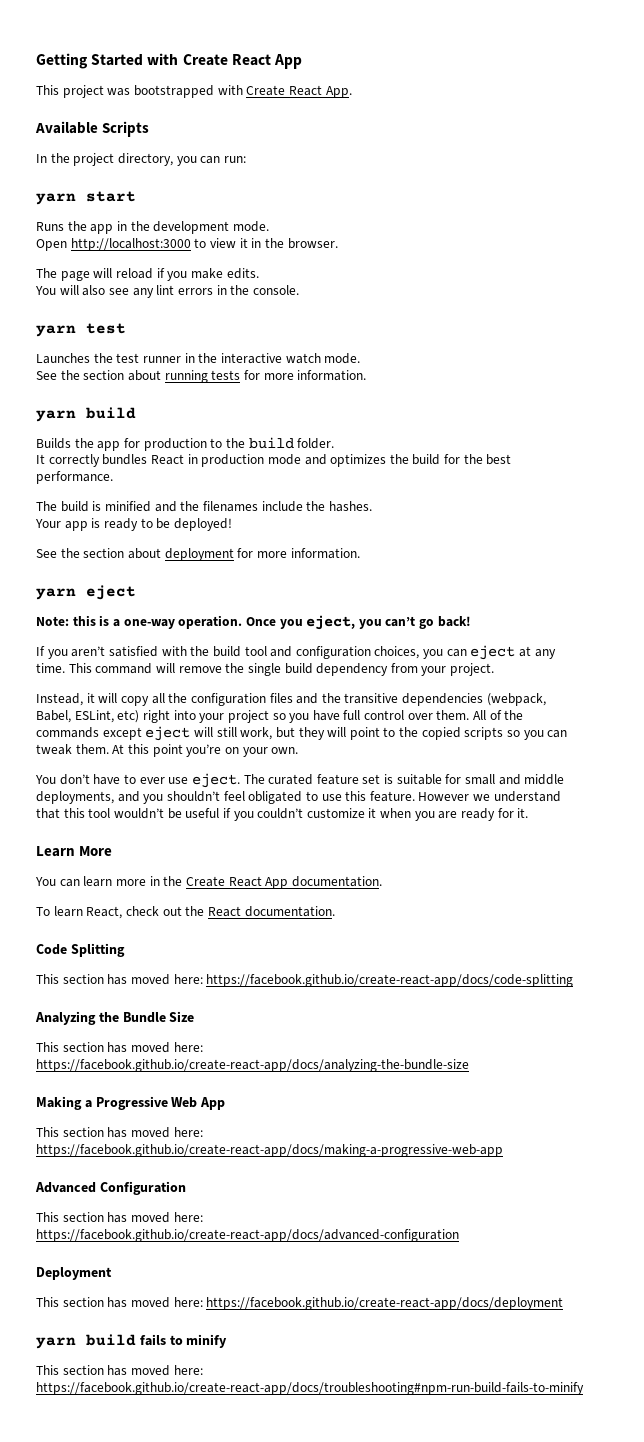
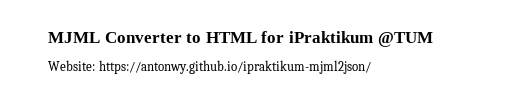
[36,53,302,69] [36,85,352,98] [35,121,150,137] [36,153,246,166] [36,191,136,205] [36,221,269,234] [36,238,338,251] [36,268,259,281] [35,285,299,298] [36,323,126,337] [36,353,361,364] [36,370,367,383] [36,407,136,422] [36,437,335,451] [36,454,512,467] [36,471,113,484] [36,501,372,512] [35,518,232,531] [36,548,360,561] [36,585,136,600] [36,615,471,630] [36,645,556,660] [36,663,495,676] [36,693,546,706] [36,710,524,723] [36,726,568,741] [36,744,299,757] [35,773,565,788] [36,791,561,804] [36,808,529,821] [36,846,113,857] [35,876,382,889] [36,906,335,919] [36,943,125,957] [36,974,574,987] [35,1011,195,1025] [36,1042,203,1053] [36,1059,469,1072] [36,1096,226,1110] [36,1127,203,1138] [36,1144,503,1157] [35,1181,186,1195] [36,1212,203,1223] [36,1229,459,1242] [36,1267,112,1280] [36,1297,564,1310] [36,1334,228,1349] [36,1365,203,1376] [36,1382,584,1395] Getting Started with Create React App // This project was bootstrapped with Create React App. // Available Scripts // In the project directory, you can run: // yarn start // Runs the app in the development mode. // Open http://localhost:3000 to view it in the browser. // The page will reload if you make edits. // You will also see any lint errors in the console. // yarn test // Launches the test runner in the interactive watch mode. // See the section about running tests for more information. // yarn build // Builds the app for production to the build folder. // It correctly bundles React in production mode and optimizes the build for the best performance. // The build is minified and the filenames include the hashes. // Your app is ready to be deployed! // See the section about deployment for more information. // yarn eject // Note: this is a one-way operation. Once you eject, you can’t go back! // If you aren’t satisfied with the build tool and configuration choices, you can eject at any time. This command will remove the single build dependency from your project. // Instead, it will copy all the configuration files and the transitive dependencies (webpack, Babel, ESLint, etc) right into your project so you have full control over them. All of the commands except eject will still work, but they will point to the copied scripts so you can tweak them. At this point you’re on your own. // You don’t have to ever use eject. The curated feature set is suitable for small and middle deployments, and you shouldn’t feel obligated to use this feature. However we understand that this tool wouldn’t be useful if you couldn’t customize it when you are ready for it. // Learn More // You can learn more in the Create React App documentation. // To learn React, check out the React documentation. // Code Splitting // This section has moved here: https://facebook.github.io/create-react-app/docs/code-splitting // Analyzing the Bundle Size // This section has moved here: https://facebook.github.io/create-react-app/docs/analyzing-the-bundle-size // Making a Progressive Web App // This section has moved here: https://facebook.github.io/create-react-app/docs/making-a-progressive-web-app // Advanced Configuration // This section has moved here: https://facebook.github.io/create-react-app/docs/advanced-configuration // Deployment // This section has moved here: https://facebook.github.io/create-react-app/docs/deployment // yarn build fails to minify // This section has moved here: https://facebook.github.io/create-react-app/docs/troubleshooting#npm-run-build-fails-to-minify -> [48,31,433,47] [48,60,371,74] MJML Converter to HTML for iPraktikum @TUM // Website: https://antonwy.github.io/ipraktikum-mjml2json/

